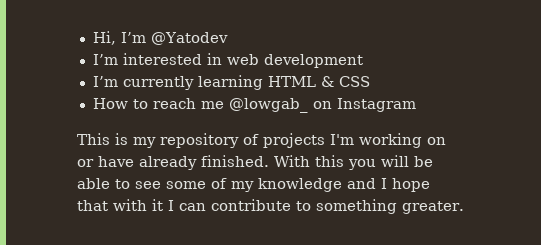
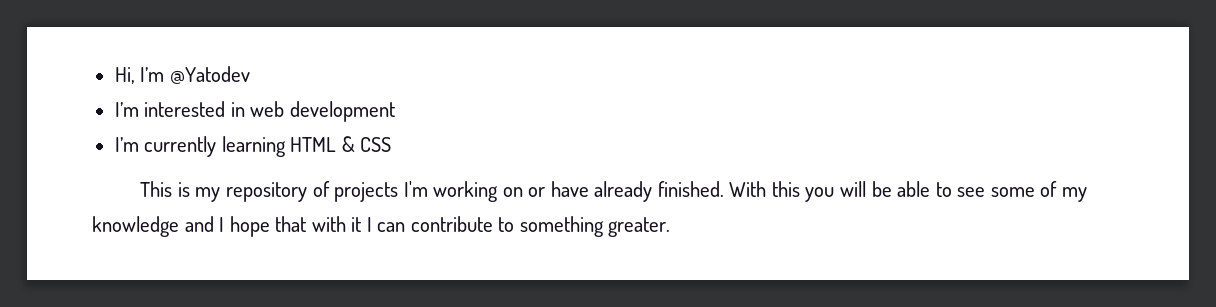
[92,98,416,113] // How to reach me @lowgab_ on Instagram -> (392, 144) none

